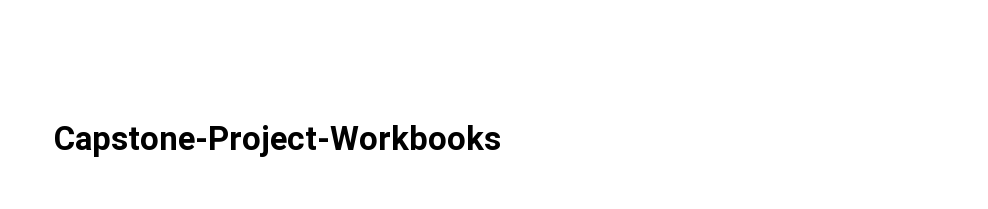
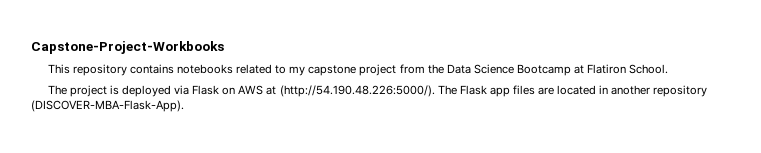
(501, 141) none -> [47,64,669,76] [47,85,708,97] [31,100,184,112] // This repository contains notebooks related to my capstone project from the Data Science Bootcamp at Flatiron School. // The project is deployed via Flask on AWS at (http://54.190.48.226:5000/). The Flask app files are located in another repository (DISCOVER-MBA-Flask-App).

